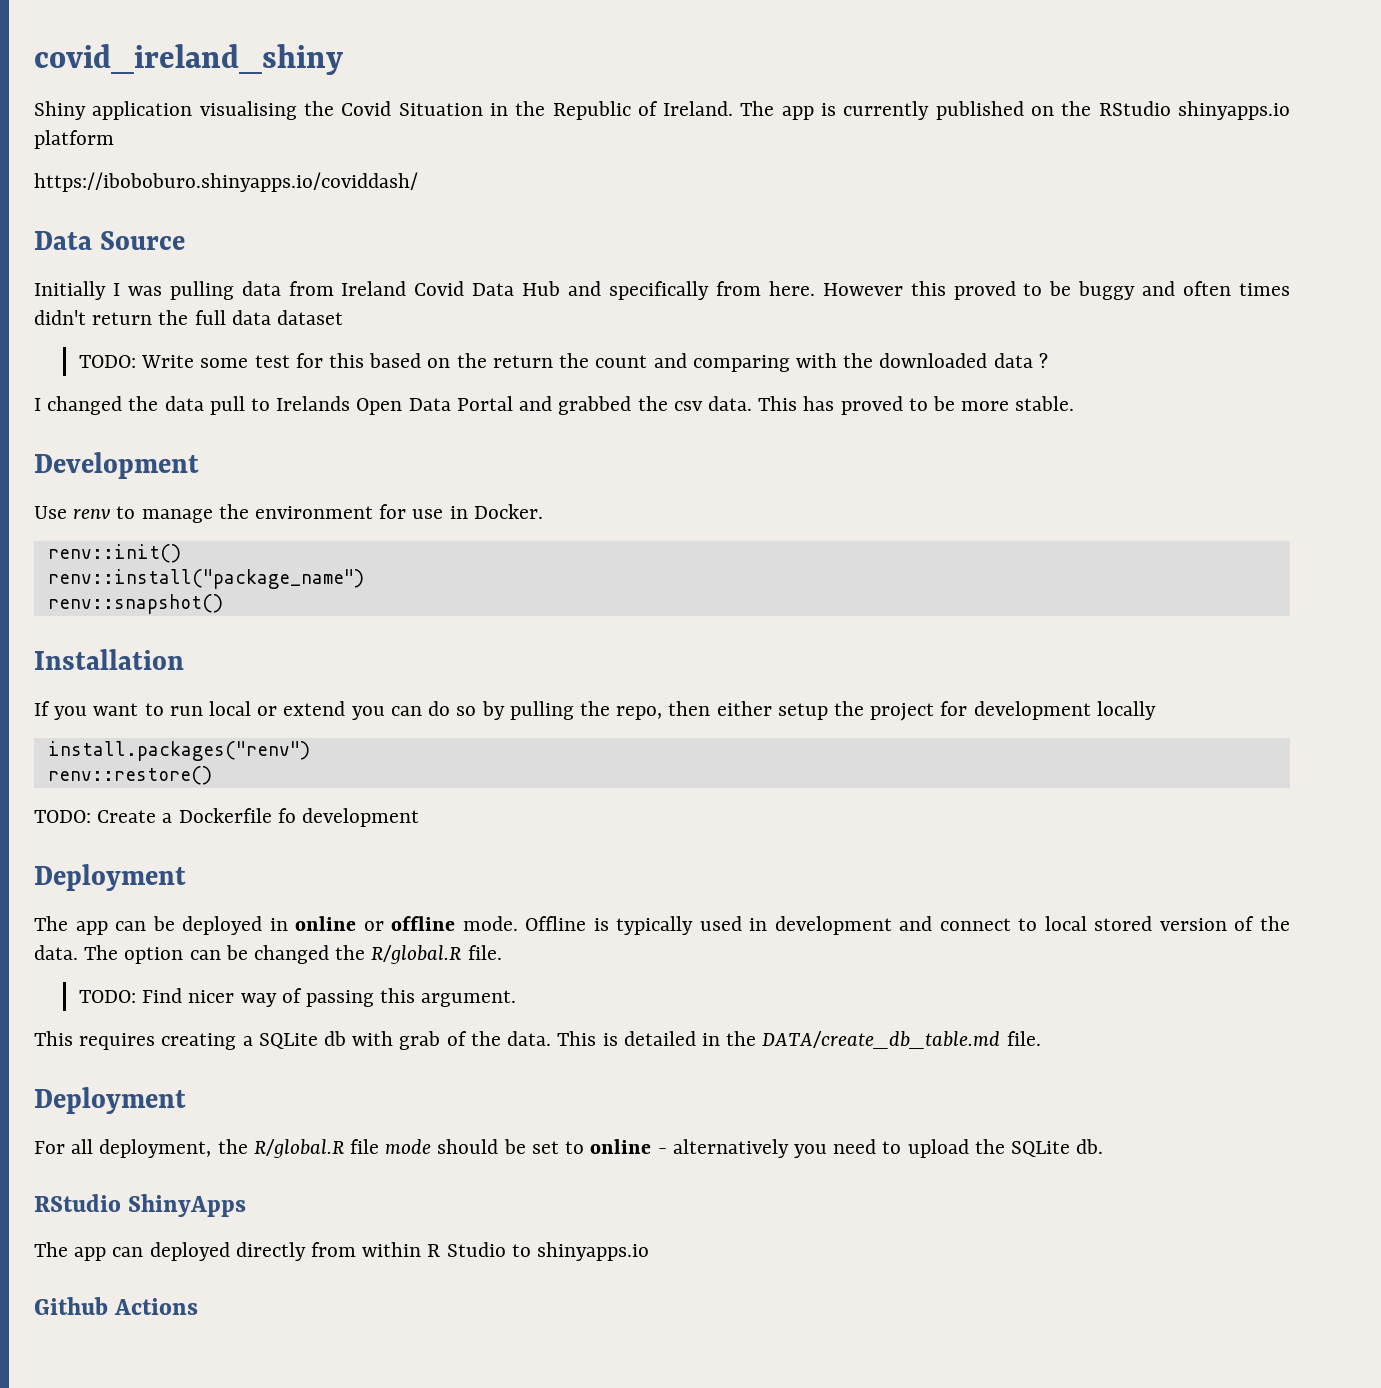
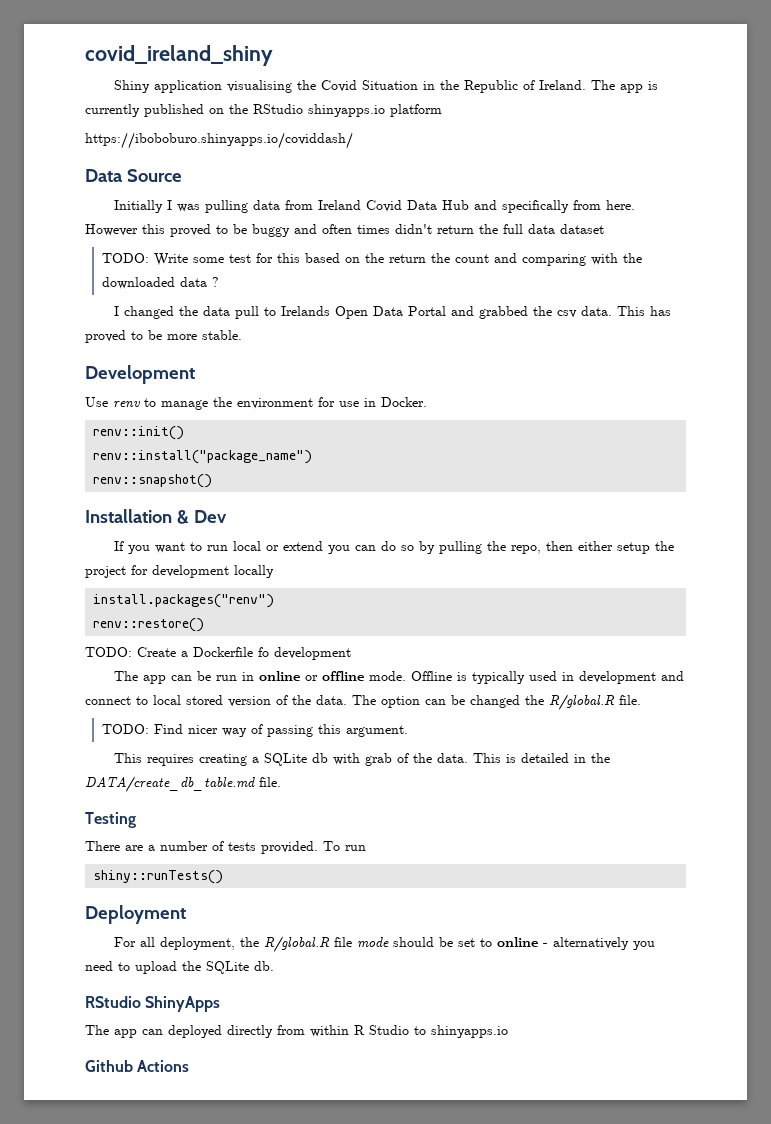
(184, 659) none -> [176,510,227,524] & Dev
[34,864,186,891] // Deployment -> (351, 653) none
[182,916,263,935] deployed -> [215,675,237,681] run
(1041, 1038) none -> [85,812,136,828] [85,841,366,854] [93,870,224,884] // Testing // There are a number of tests provided. To run // shiny::runTests()

